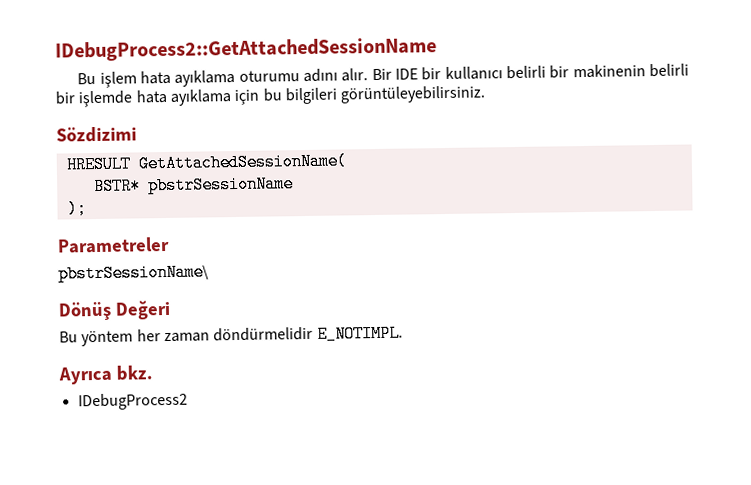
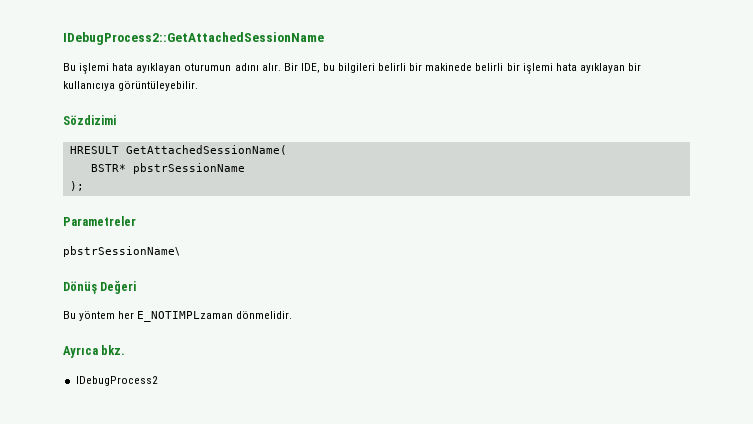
[99,63,689,88] [55,85,486,108] işlem hata ayıklama oturumu adını alır. Bir IDE bir kullanıcı belirli bir makinenin belirli bir işlemde hata ayıklama için bu bilgileri görüntüleyebilirsiniz. -> [79,63,641,74] [63,81,199,91] işlemi hata ayıklayan oturumun adını alır. Bir IDE, bu bilgileri belirli bir makinede belirli bir işlemi hata ayıklayan bir kullanıcıya görüntüleyebilir.
[163,324,403,343] zaman döndürmelidir E_NOTIMPL. -> [137,311,293,322] E_NOTIMPLzaman dönmelidir.

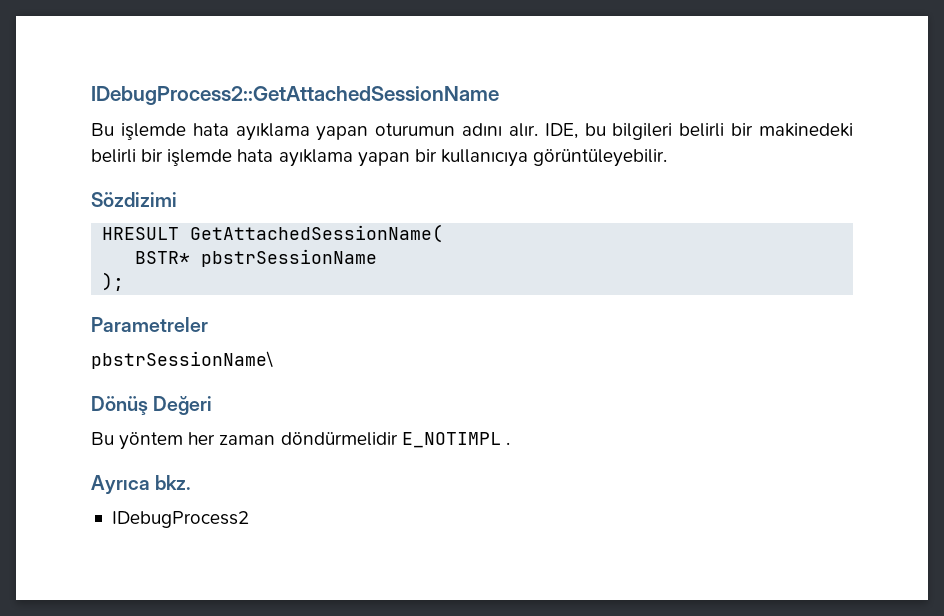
[79,63,182,74] işlemi hata ayıklayan -> [120,123,369,141] işlemde hata ayıklama yapan
[283,63,298,71] Bir -> (538, 130) none
[425,63,625,74] makinede belirli bir işlemi hata ayıklayan -> [759,123,853,137] [91,149,410,167] makinedeki belirli bir işlemde hata ayıklama yapan
[137,311,293,322] E_NOTIMPLzaman dönmelidir. -> [219,432,510,448] zaman döndürmelidir E_NOTIMPL .

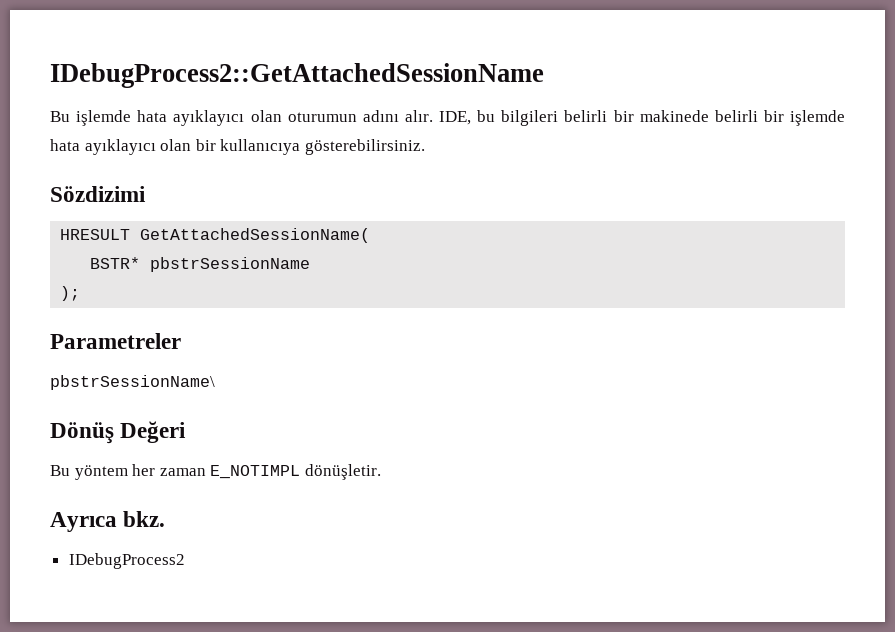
[235,123,369,141] ayıklama yapan -> [173,110,282,126] ayıklayıcı olan
[759,123,853,137] makinedeki -> [639,110,709,122] makinede
[278,149,410,167] ayıklama yapan -> [84,139,192,155] ayıklayıcı olan
[533,149,668,167] görüntüleyebilir. -> [304,139,425,155] gösterebilirsiniz.
[280,432,510,448] döndürmelidir E_NOTIMPL . -> [210,464,381,480] E_NOTIMPL dönüşletir.

